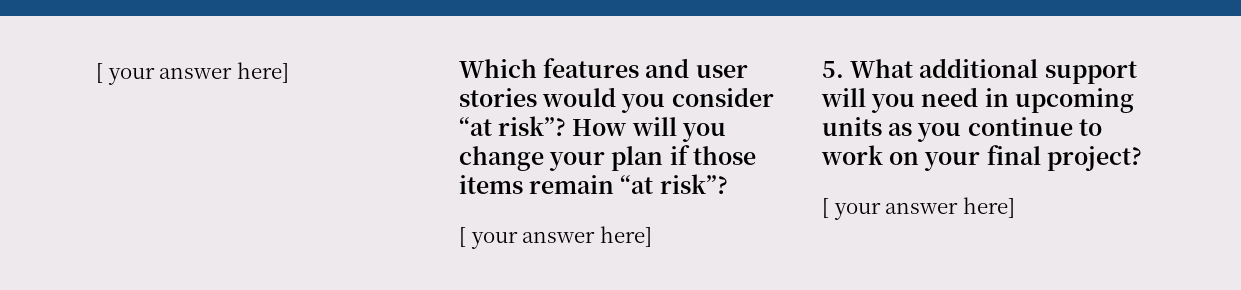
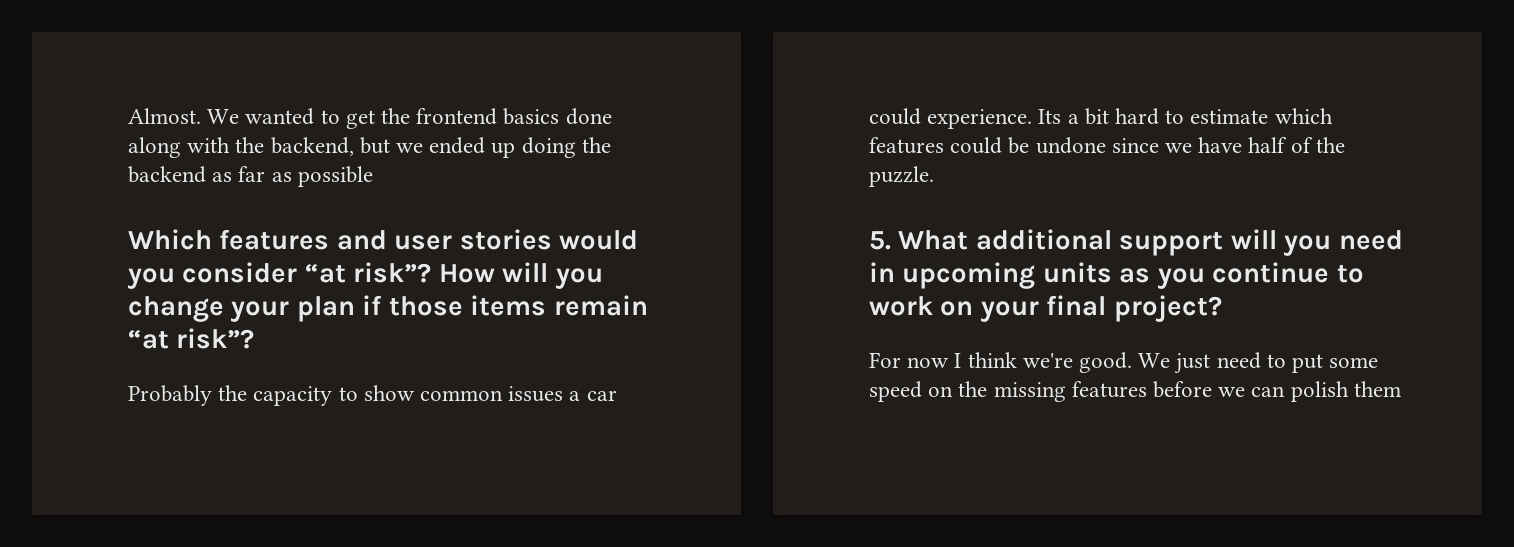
[96,62,289,85] [ your answer here] -> [128,108,612,129] [128,137,611,158] [128,166,373,187] Almost. We wanted to get the frontend basics done along with the backend, but we ended up doing the backend as far as possible
[459,226,652,249] [ your answer here] -> [128,385,617,406] [869,108,1333,129] [869,137,1345,154] [869,166,934,187] Probably the capacity to show common issues a car could experience. Its a bit hard to estimate which features could be undone since we have half of the puzzle.
[822,197,1015,220] [ your answer here] -> [869,352,1379,374] [869,381,1401,402] For now I think we're good. We just need to put some speed on the missing features before we can polish them

